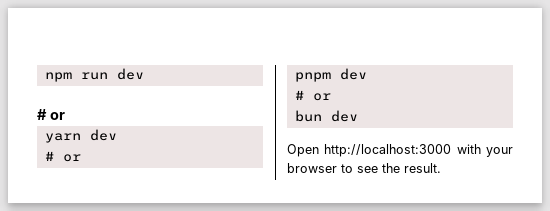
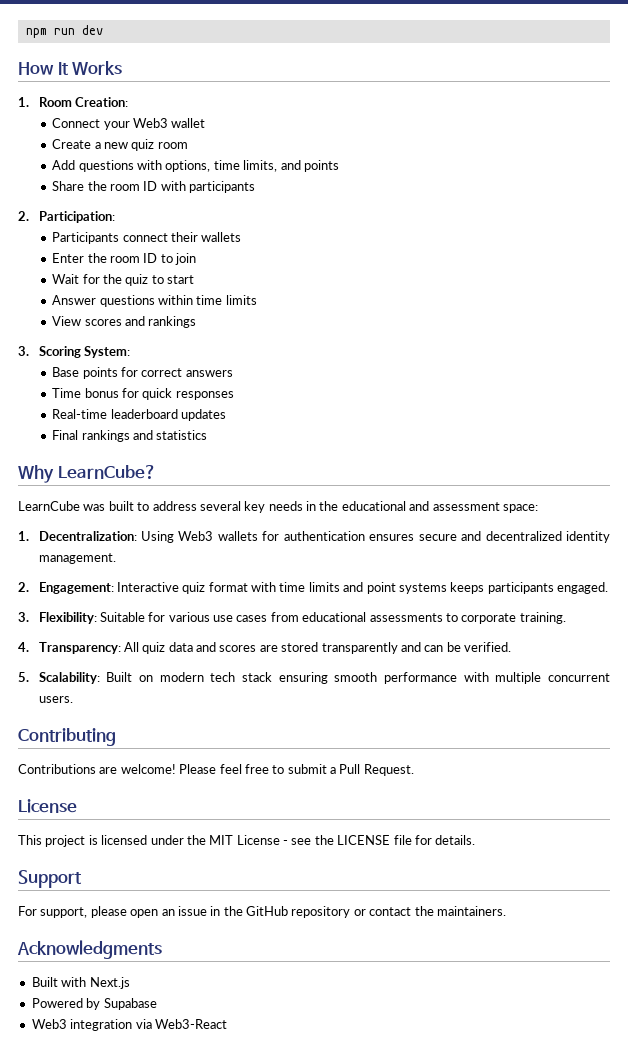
[37,109,65,120] [44,129,117,143] [44,151,81,162] [294,68,367,82] [294,90,331,101] [294,110,358,122] [287,144,513,157] [287,163,441,173] # or // yarn dev // # or // pnpm dev // # or // bun dev // Open http://localhost:3000 with your browser to see the result. -> [18,61,123,75] [18,97,128,107] [52,118,206,130] [52,139,188,151] [52,160,339,172] [52,181,256,193] [18,211,115,223] [52,232,242,244] [52,253,197,265] [52,274,195,286] [52,295,257,307] [52,316,197,328] [18,346,130,358] [52,367,233,379] [52,388,234,400] [52,409,227,421] [52,430,208,442] [18,465,156,483] [18,501,538,513] [18,531,610,543] [38,553,116,564] [18,582,609,594] [18,612,566,624] [18,642,512,654] [18,672,610,684] [38,696,73,703] [18,728,116,746] [18,764,414,776] [18,799,77,813] [18,835,476,847] [18,870,82,888] [18,906,506,918] [17,940,162,959] [31,977,130,989] [31,998,157,1010] [31,1019,227,1031] How It Works // 1. Room Creation: // Connect your Web3 wallet // Create a new quiz room // Add questions with options, time limits, and points // Share the room ID with participants // 2. Participation: // Participants connect their wallets // Enter the room ID to join // Wait for the quiz to start // Answer questions within time limits // View scores and rankings // 3. Scoring System: // Base points for correct answers // Time bonus for quick responses // Real-time leaderboard updates // Final rankings and statistics // Why LearnCube? // LearnCube was built to address several key needs in the educational and assessment space: // 1. Decentralization: Using Web3 wallets for authentication ensures secure and decentralized identity management. // 2. Engagement: Interactive quiz format with time limits and point systems keeps participants engaged. // 3. Flexibility: Suitable for various use cases from educational assessments to corporate training. // 4. Transparency: All quiz data and scores are stored transparently and can be verified. // 5. Scalability: Built on modern tech stack ensuring smooth performance with multiple concurrent users. // Contributing // Contributions are welcome! Please feel free to submit a Pull Request. // License // This project is licensed under the MIT License - see the LICENSE file for details. // Support // For support, please open an issue in the GitHub repository or contact the maintainers. // Acknowledgments // Built with Next.js // Powered by Supabase // Web3 integration via Web3-React

